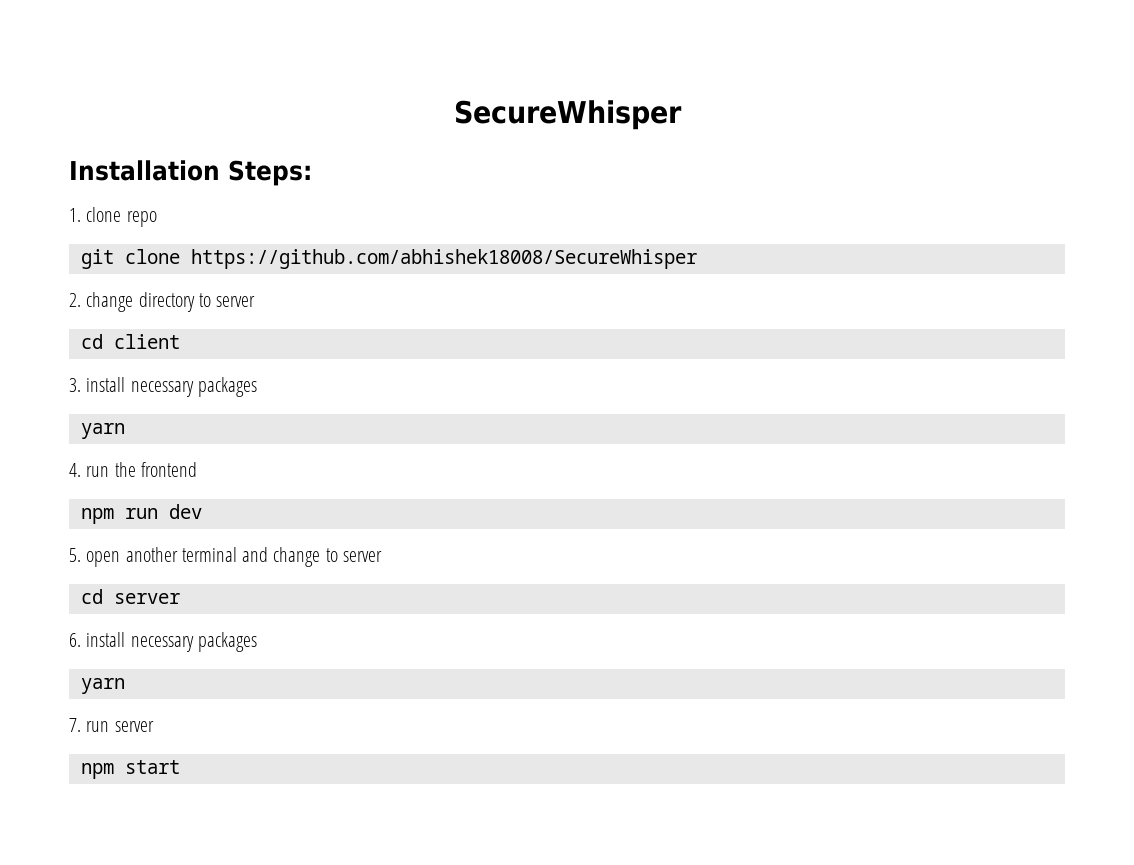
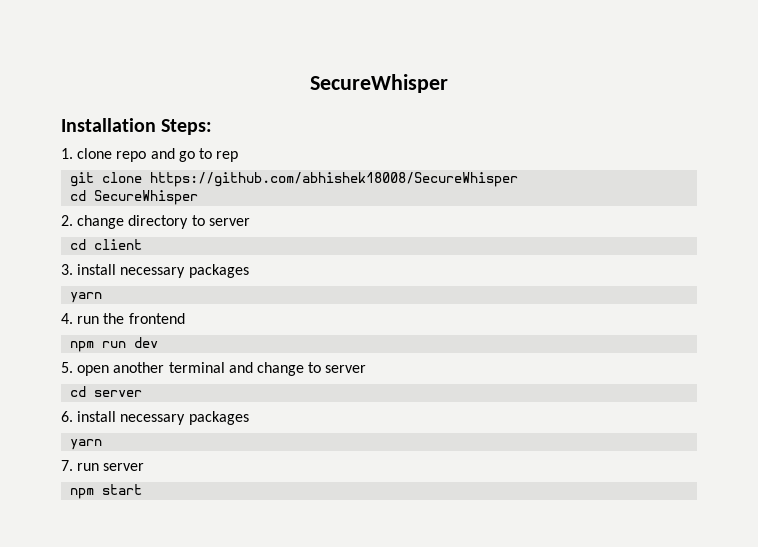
(157, 219) none -> [150,148,239,162] and go to rep
(697, 259) none -> [70,190,199,205] // cd SecureWhisper

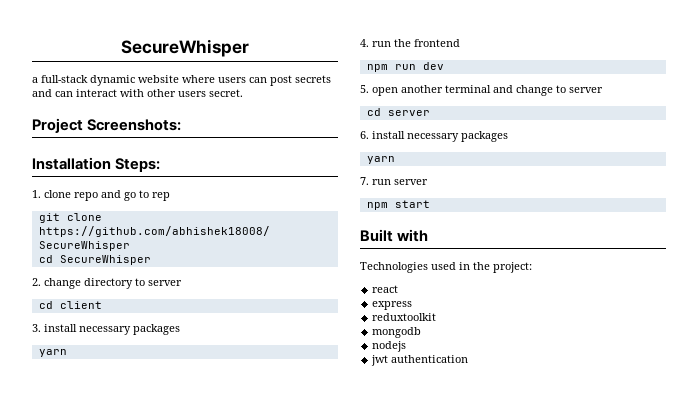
[310,74,448,93] SecureWhisper -> [121,39,249,57] [32,75,331,86] [32,89,243,97] [32,118,182,133] SecureWhisper // a full-stack dynamic website where users can post secrets and can interact with other users secret. // Project Screenshots:
(143, 489) none -> [360,229,429,242] [360,262,532,273] [372,285,399,293] [372,301,413,310] [372,313,437,321] [372,327,422,338] [372,341,407,352] [371,355,469,366] // Built with // Technologies used in the project: // react // express // reduxtoolkit // mongodb // nodejs // jwt authentication

